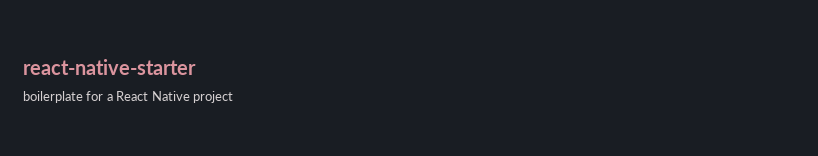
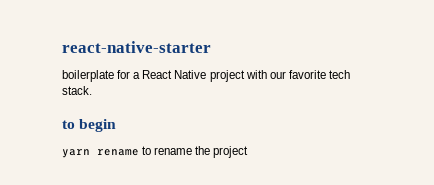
(233, 97) none -> [245,70,350,79] [62,86,92,95] [62,119,117,132] [62,146,249,158] with our favorite tech stack. // to begin // yarn rename to rename the project

